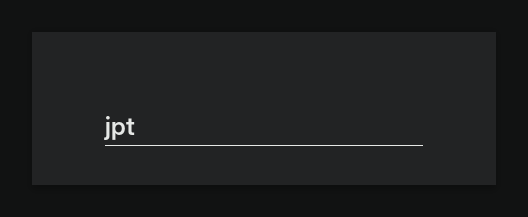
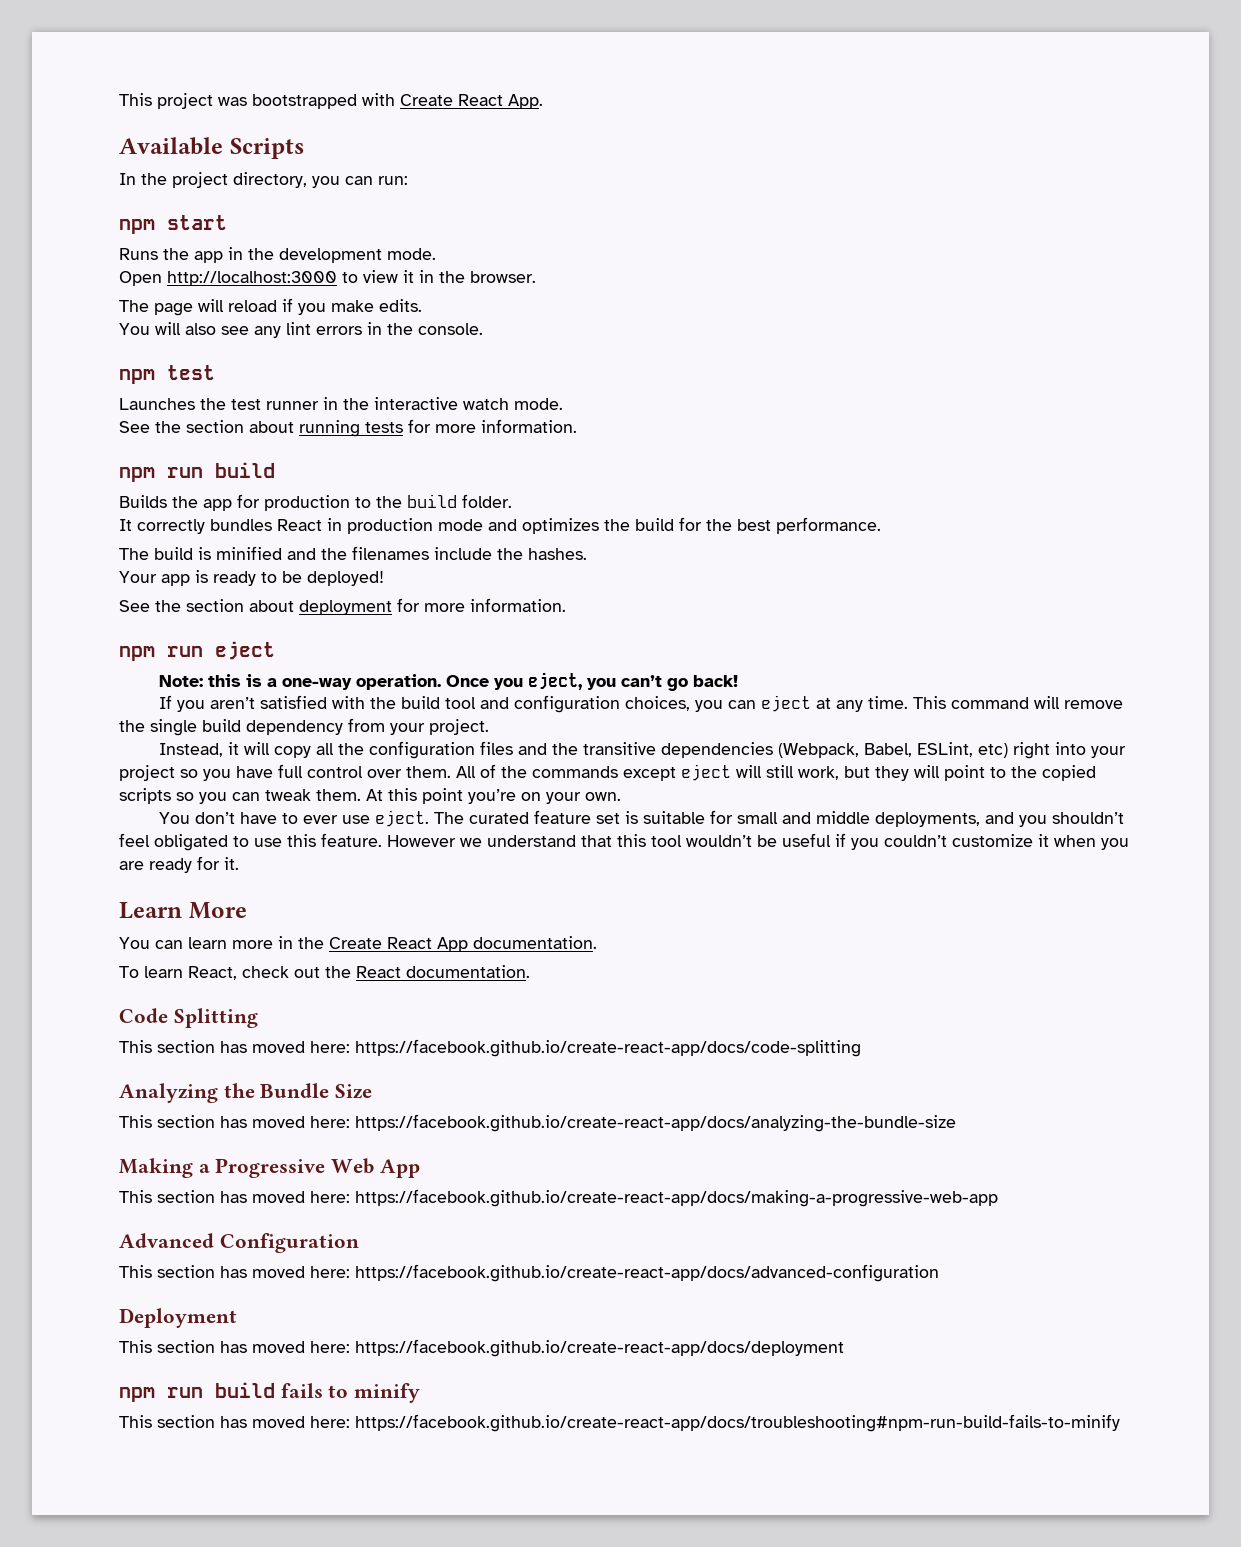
[104,116,135,140] jpt -> [119,93,543,109] [119,137,304,159] [119,172,408,188] [119,215,227,234] [119,247,436,263] [119,270,536,286] [119,298,422,316] [119,322,483,338] [119,365,215,384] [119,397,563,410] [119,419,577,437] [119,462,275,482] [119,494,512,511] [119,517,881,534] [119,546,587,560] [119,570,384,586] [119,598,566,615] [119,641,275,661] [158,672,738,691] [158,695,1123,713] [119,718,489,736] [158,741,1126,759] [119,764,1096,781] [119,788,621,804] [158,810,1124,827] [119,833,1129,851] [119,856,239,873] [119,902,247,919] [119,936,597,952] [119,965,530,980] [119,1008,258,1028] [119,1039,861,1057] [119,1083,373,1103] [119,1114,956,1132] [119,1158,420,1178] [119,1189,998,1207] [119,1233,359,1253] [119,1264,939,1282] [119,1308,237,1328] [119,1339,844,1357] [119,1382,421,1403] [119,1414,1120,1432] This project was bootstrapped with Create React App. // Available Scripts // In the project directory, you can run: // npm start // Runs the app in the development mode. // Open http://localhost:3000 to view it in the browser. // The page will reload if you make edits. // You will also see any lint errors in the console. // npm test // Launches the test runner in the interactive watch mode. // See the section about running tests for more information. // npm run build // Builds the app for production to the build folder. // It correctly bundles React in production mode and optimizes the build for the best performance. // The build is minified and the filenames include the hashes. // Your app is ready to be deployed! // See the section about deployment for more information. // npm run eject // Note: this is a one-way operation. Once you eject, you can’t go back! // If you aren’t satisfied with the build tool and configuration choices, you can eject at any time. This command will remove the single build dependency from your project. // Instead, it will copy all the configuration files and the transitive dependencies (Webpack, Babel, ESLint, etc) right into your project so you have full control over them. All of the commands except eject will still work, but they will point to the copied scripts so you can tweak them. At this point you’re on your own. // You don’t have to ever use eject. The curated feature set is suitable for small and middle deployments, and you shouldn’t feel obligated to use this feature. However we understand that this tool wouldn’t be useful if you couldn’t customize it when you are ready for it. // Learn More // You can learn more in the Create React App documentation. // To learn React, check out the React documentation. // Code Splitting // This section has moved here: https://facebook.github.io/create-react-app/docs/code-splitting // Analyzing the Bundle Size // This section has moved here: https://facebook.github.io/create-react-app/docs/analyzing-the-bundle-size // Making a Progressive Web App // This section has moved here: https://facebook.github.io/create-react-app/docs/making-a-progressive-web-app // Advanced Configuration // This section has moved here: https://facebook.github.io/create-react-app/docs/advanced-configuration // Deployment // This section has moved here: https://facebook.github.io/create-react-app/docs/deployment // npm run build fails to minify // This section has moved here: https://facebook.github.io/create-react-app/docs/troubleshooting#npm-run-build-fails-to-minify

